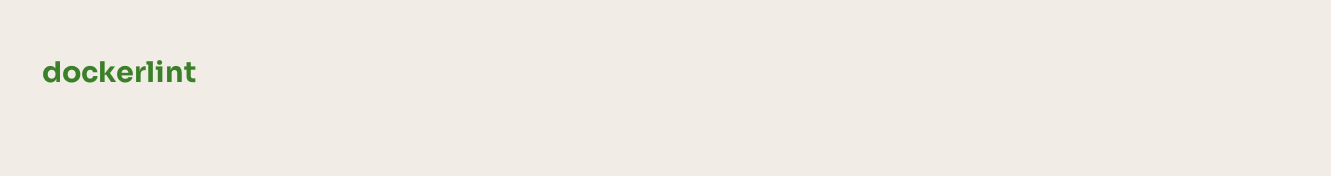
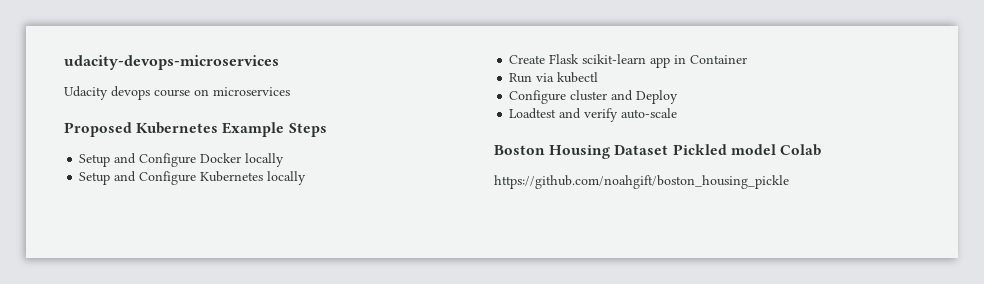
[42,60,196,83] dockerlint -> [64,55,279,70] [64,86,290,100] [64,122,327,137] [79,153,285,167] [79,171,307,185] [509,54,748,68] [509,72,599,83] [509,90,679,104] [509,108,678,122] [494,144,821,159] [494,175,789,189] udacity-devops-microservices // Udacity devops course on microservices // Proposed Kubernetes Example Steps // Setup and Configure Docker locally // Setup and Configure Kubernetes locally // Create Flask scikit-learn app in Container // Run via kubectl // Configure cluster and Deploy // Loadtest and verify auto-scale // Boston Housing Dataset Pickled model Colab // https://github.com/noahgift/boston_housing_pickle

